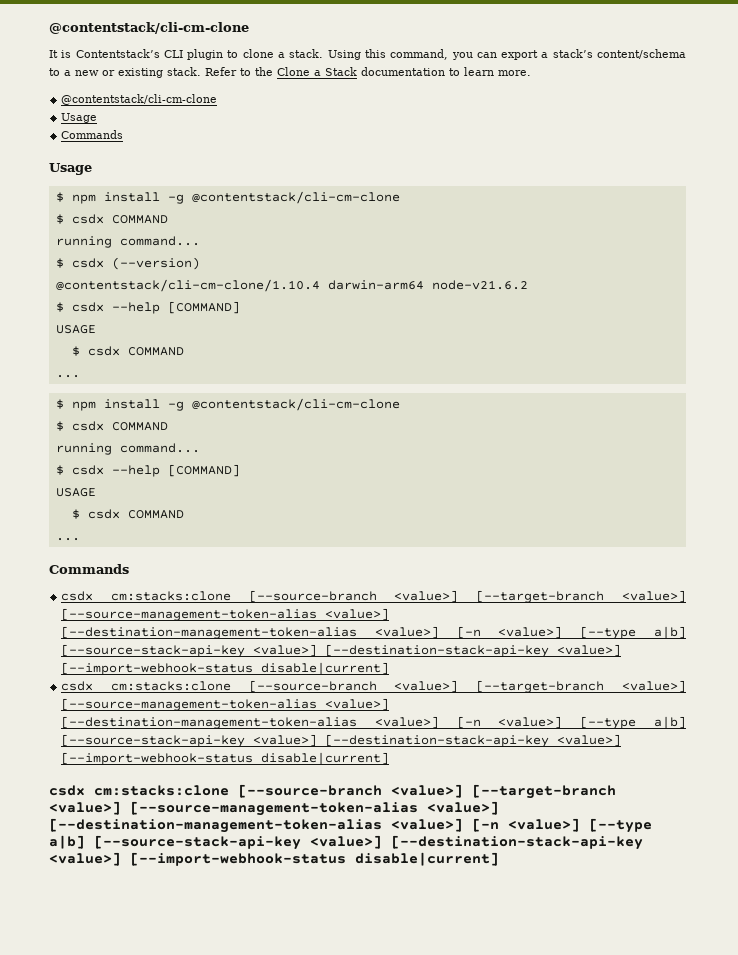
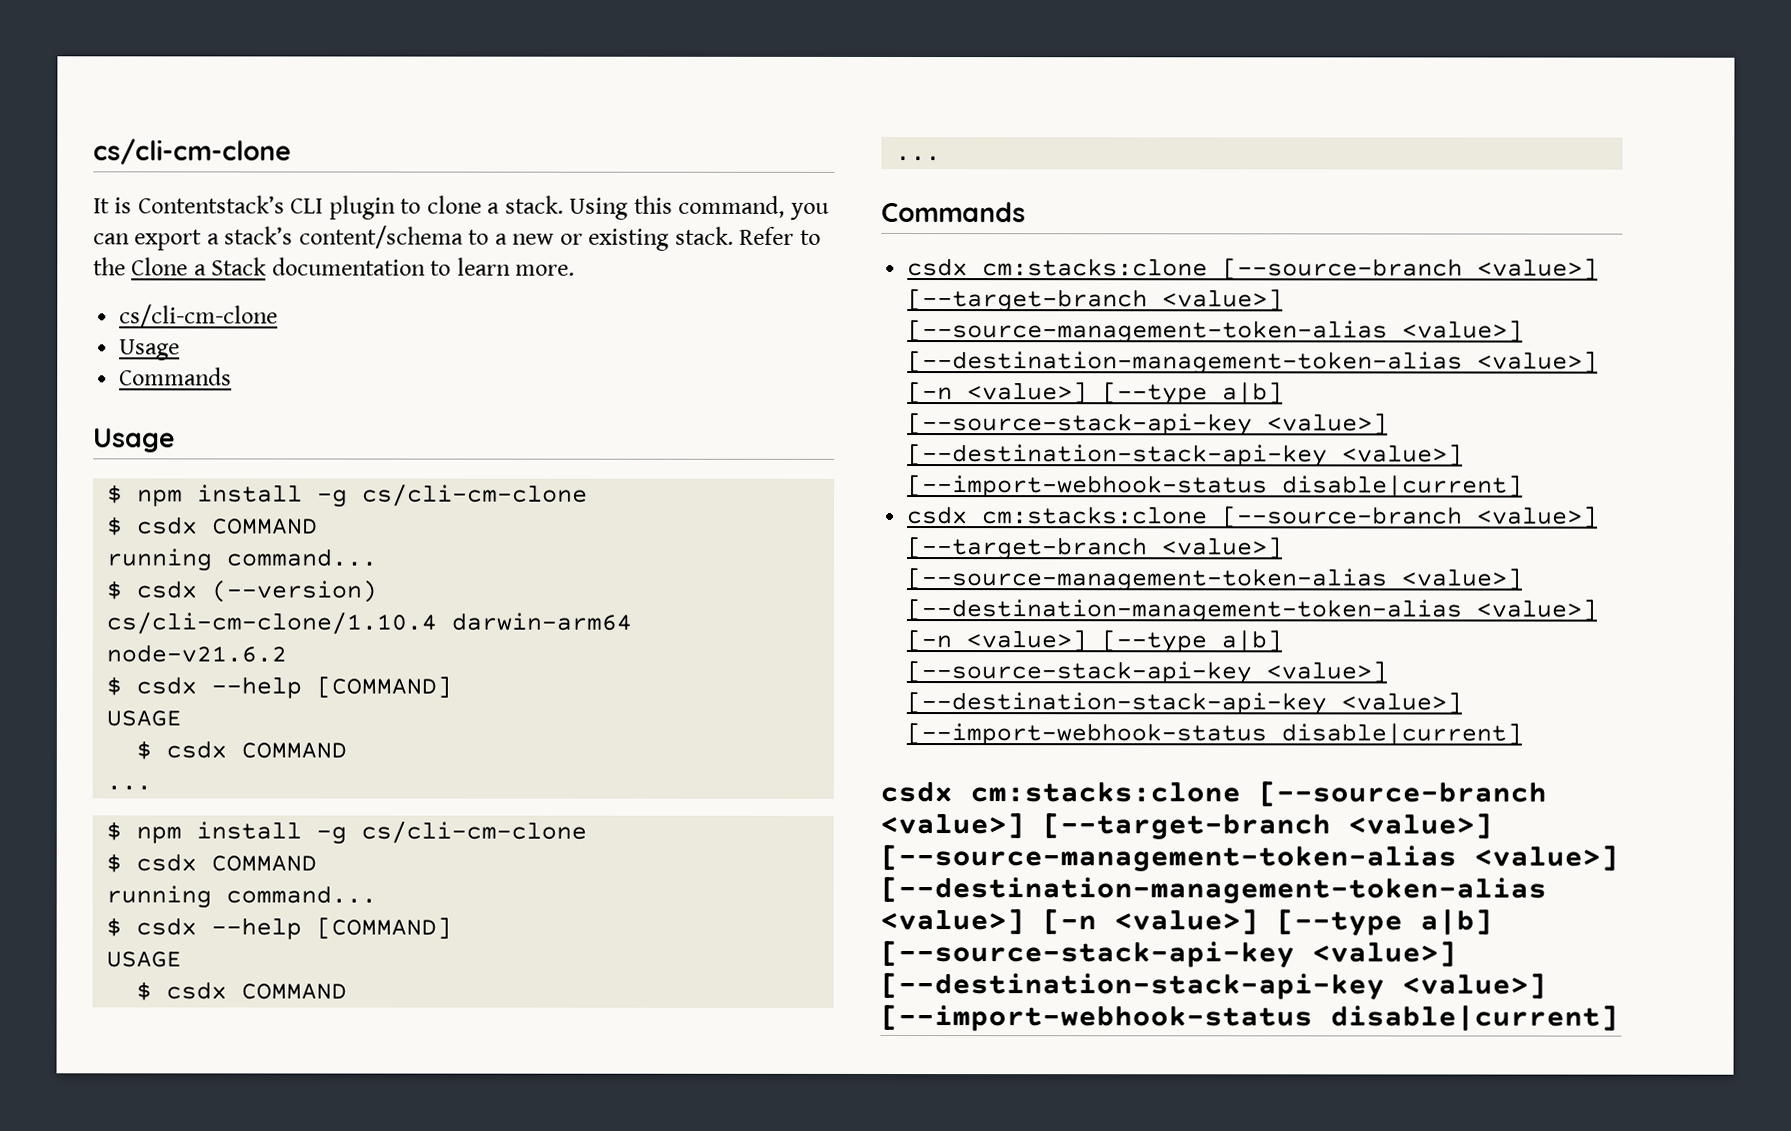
[49,22,249,34] @contentstack/cli-cm-clone -> [93,138,291,165] cs/cli-cm-clone
[61,94,218,105] @contentstack/cli-cm-clone -> [119,304,279,328] cs/cli-cm-clone
[191,191,400,204] @contentstack/cli-cm-clone -> [362,483,589,507] cs/cli-cm-clone
[55,279,320,292] @contentstack/cli-cm-clone/1.10.4 -> [106,611,438,635] cs/cli-cm-clone/1.10.4
[191,398,400,411] @contentstack/cli-cm-clone -> [361,820,588,844] cs/cli-cm-clone

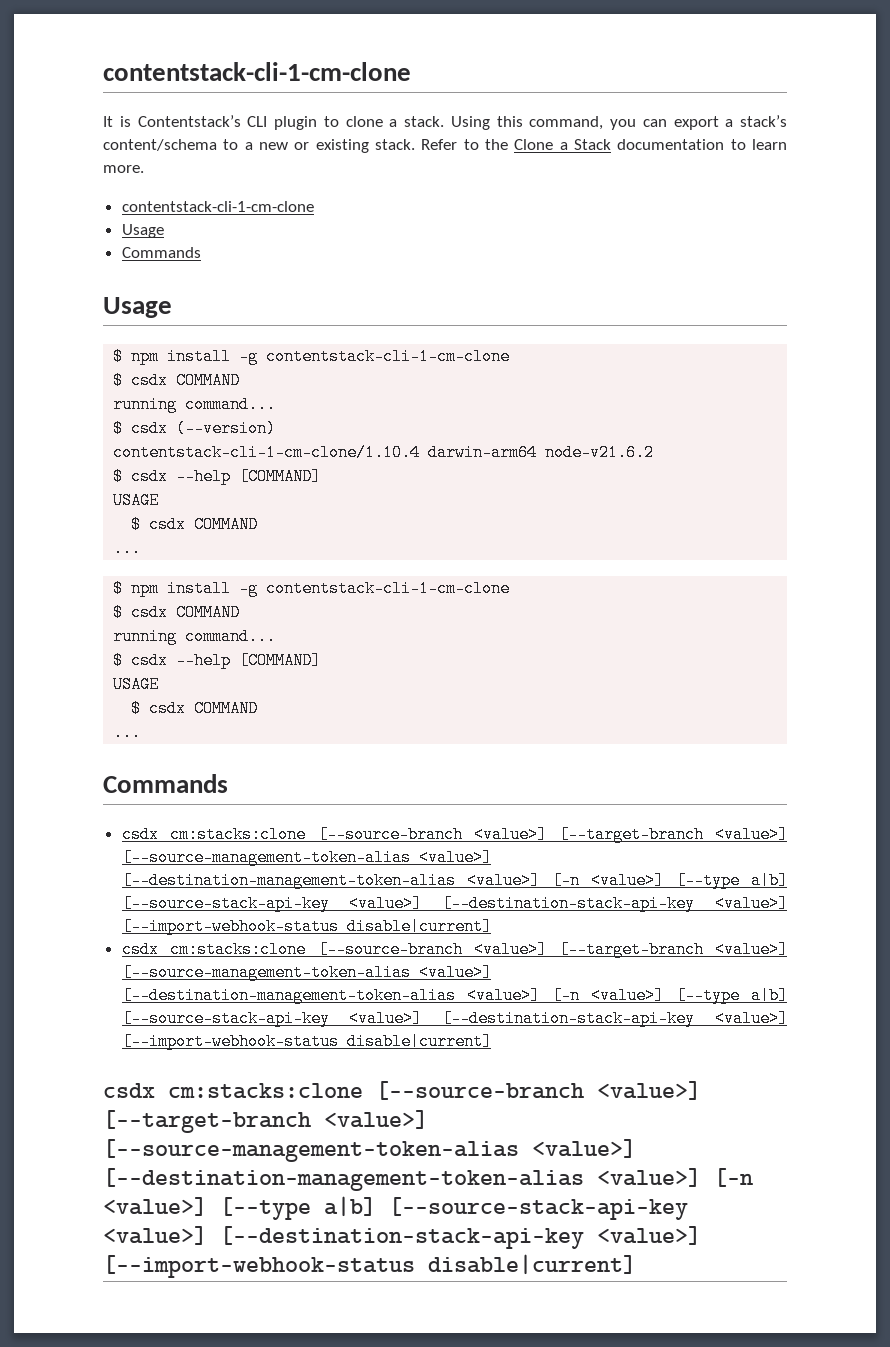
[93,138,291,165] cs/cli-cm-clone -> [103,62,411,81] contentstack-cli-1-cm-clone
[119,304,279,328] cs/cli-cm-clone -> [121,201,314,212] contentstack-cli-1-cm-clone
[362,483,589,507] cs/cli-cm-clone -> [266,348,511,365] contentstack-cli-1-cm-clone
[106,611,438,635] cs/cli-cm-clone/1.10.4 -> [113,444,421,461] contentstack-cli-1-cm-clone/1.10.4
[361,820,588,844] cs/cli-cm-clone -> [266,580,511,597] contentstack-cli-1-cm-clone

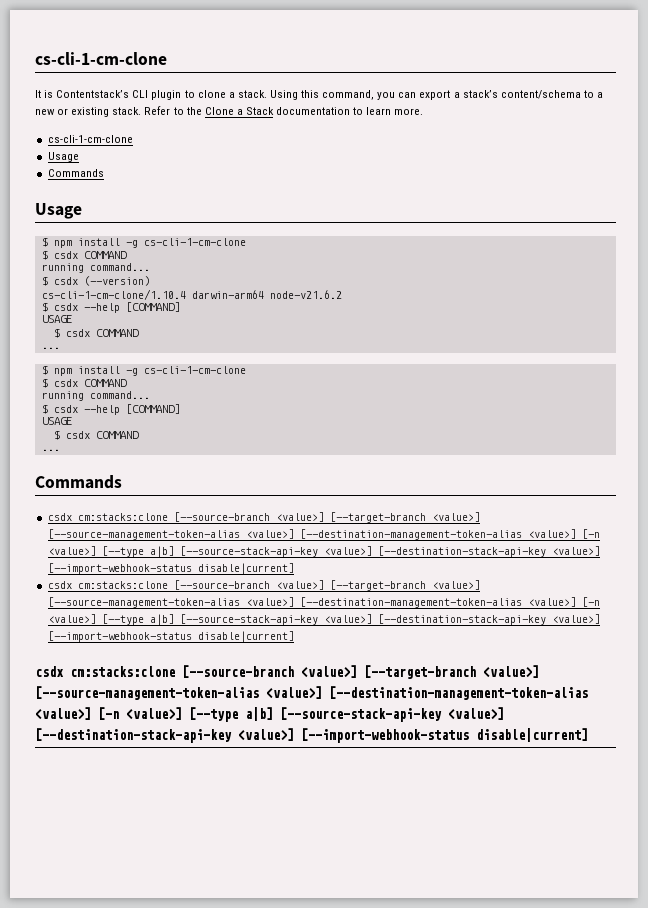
[103,62,411,81] contentstack-cli-1-cm-clone -> [35,52,167,65] cs-cli-1-cm-clone
[121,201,314,212] contentstack-cli-1-cm-clone -> [47,135,133,143] cs-cli-1-cm-clone
[266,348,511,365] contentstack-cli-1-cm-clone -> [143,238,246,246] cs-cli-1-cm-clone
[113,444,421,461] contentstack-cli-1-cm-clone/1.10.4 -> [41,289,186,300] cs-cli-1-cm-clone/1.10.4
[266,580,511,597] contentstack-cli-1-cm-clone -> [143,366,246,374] cs-cli-1-cm-clone

